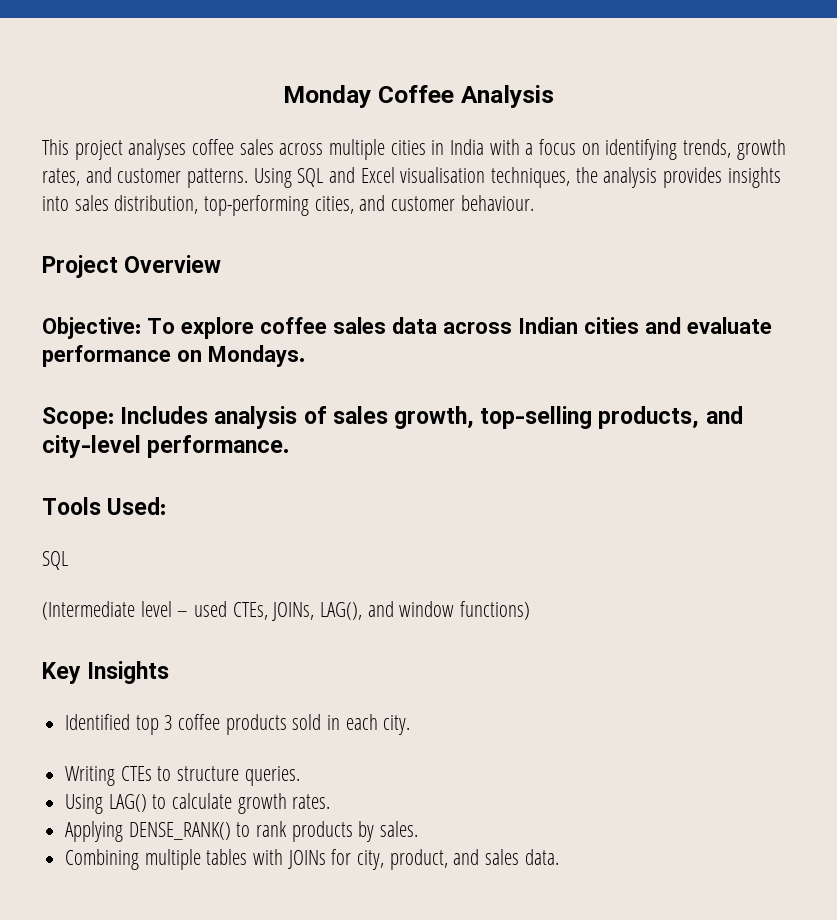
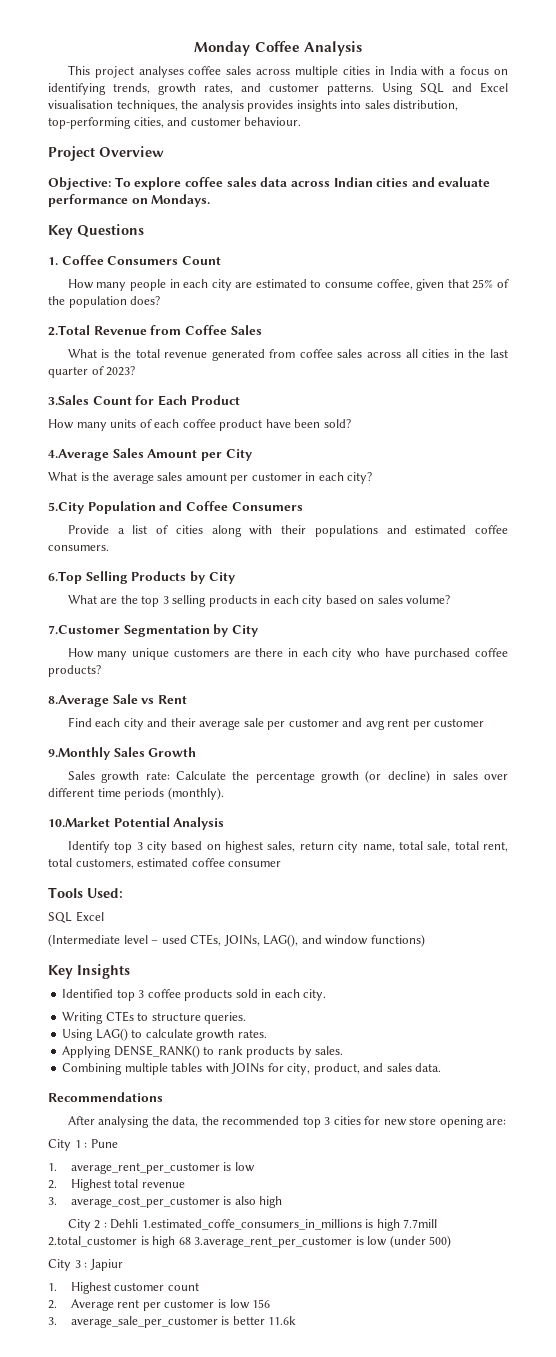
[42,406,743,429] [42,435,290,458] Scope: Includes analysis of sales growth, top-selling products, and city-level performance. -> [48,224,144,239] [48,255,221,265] [67,279,509,291] [48,296,161,308] [48,325,262,336] [67,349,508,361] [48,366,136,378] [48,395,240,406] [48,419,351,431] [48,448,252,461] [48,472,373,484] [48,501,303,514] [67,525,508,537] [48,545,109,551] [48,571,235,584] [67,595,451,607] [48,624,258,637] [67,648,508,660] [48,665,101,677] [48,694,187,707] [67,717,485,730] [48,747,197,760] [67,770,508,783] [48,787,224,800] [48,817,225,830] [67,841,509,853] [48,858,282,869] Key Questions // 1. Coffee Consumers Count // How many people in each city are estimated to consume coffee, given that 25% of the population does? // 2.Total Revenue from Coffee Sales // What is the total revenue generated from coffee sales across all cities in the last quarter of 2023? // 3.Sales Count for Each Product // How many units of each coffee product have been sold? // 4.Average Sales Amount per City // What is the average sales amount per customer in each city? // 5.City Population and Coffee Consumers // Provide a list of cities along with their populations and estimated coffee consumers. // 6.Top Selling Products by City // What are the top 3 selling products in each city based on sales volume? // 7.Customer Segmentation by City // How many unique customers are there in each city who have purchased coffee products? // 8.Average Sale vs Rent // Find each city and their average sale per customer and avg rent per customer // 9.Monthly Sales Growth // Sales growth rate: Calculate the percentage growth (or decline) in sales over different time periods (monthly). // 10.Market Potential Analysis // Identify top 3 city based on highest sales, return city name, total sale, total rent, total customers, estimated coffee consumer
(68, 560) none -> [75,911,104,922] Excel
(559, 857) none -> [48,1092,163,1102] [67,1116,507,1128] [48,1139,118,1151] [48,1162,255,1174] [48,1179,185,1191] [48,1196,283,1208] [67,1219,438,1231] [48,1235,452,1248] [48,1259,123,1271] [48,1282,199,1294] [48,1299,271,1311] [48,1316,297,1328] // Recommendations // After analysing the data, the recommended top 3 cities for new store opening are: // City 1 : Pune // 1. average_rent_per_customer is low // 2. Highest total revenue // 3. average_cost_per_customer is also high // City 2 : Dehli 1.estimated_coffe_consumers_in_millions is high 7.7mill 2.total_customer is high 68 3.average_rent_per_customer is low (under 500) // City 3 : Japiur // 1. Highest customer count // 2. Average rent per customer is low 156 // 3. average_sale_per_customer is better 11.6k

